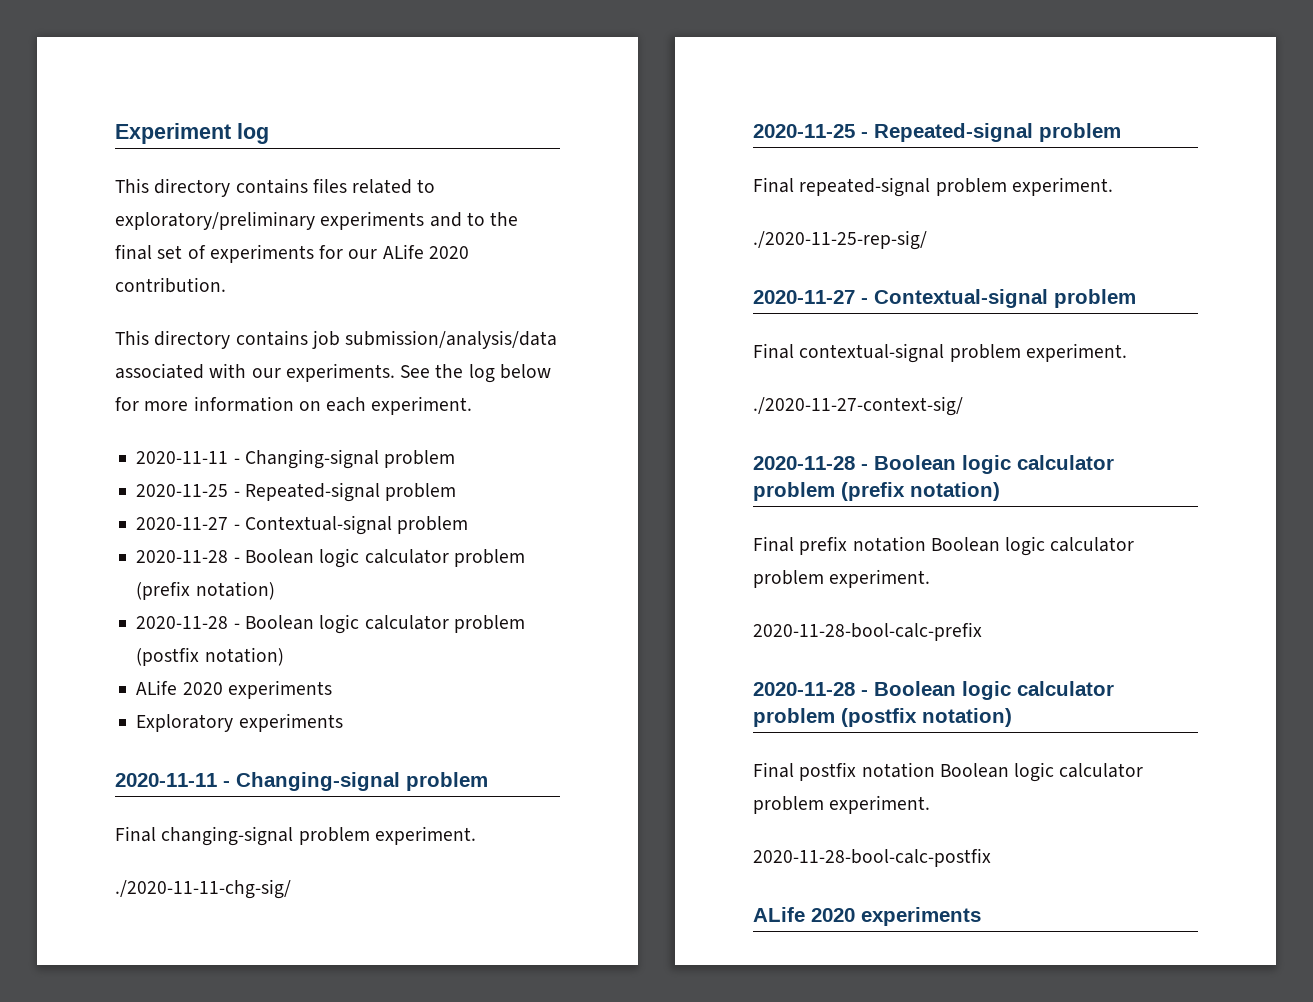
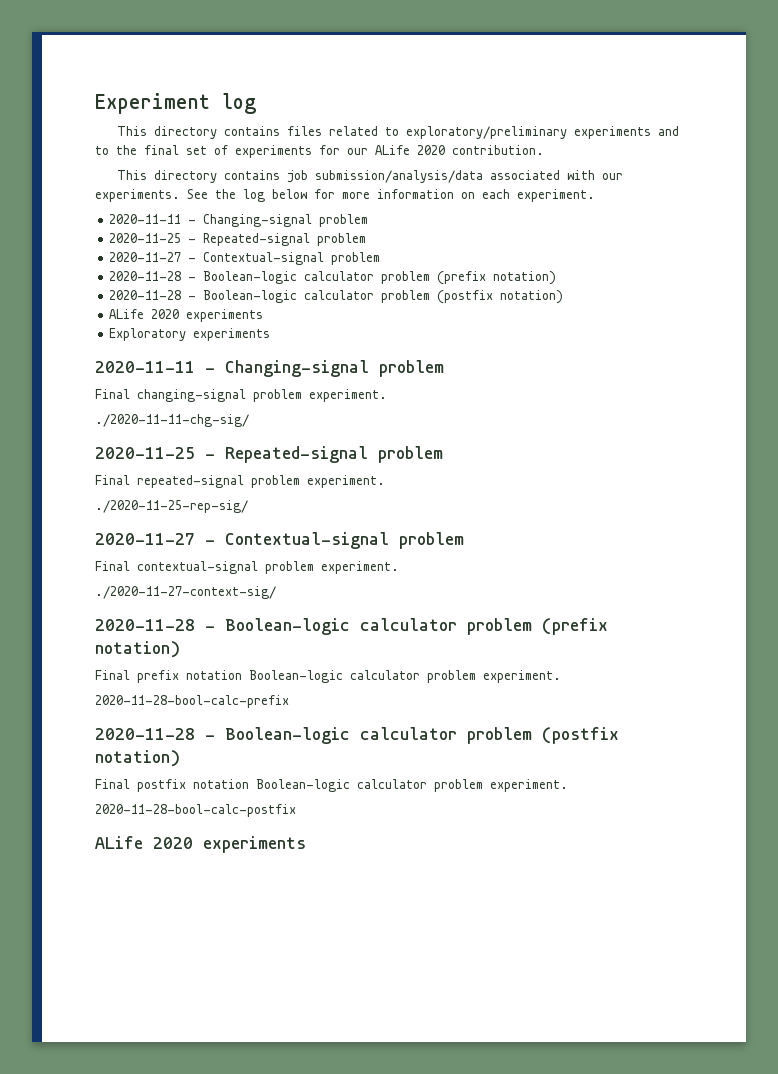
[244,548,360,568] Boolean logic -> [203,271,298,284] Boolean-logic
[244,614,360,634] Boolean logic -> [203,290,298,303] Boolean-logic
[874,455,1011,474] Boolean logic -> [225,618,350,635] Boolean-logic
[930,536,1046,556] Boolean logic -> [249,670,343,683] Boolean-logic
[874,681,1011,700] Boolean logic -> [225,727,350,744] Boolean-logic
[939,762,1055,782] Boolean logic -> [256,779,350,792] Boolean-logic

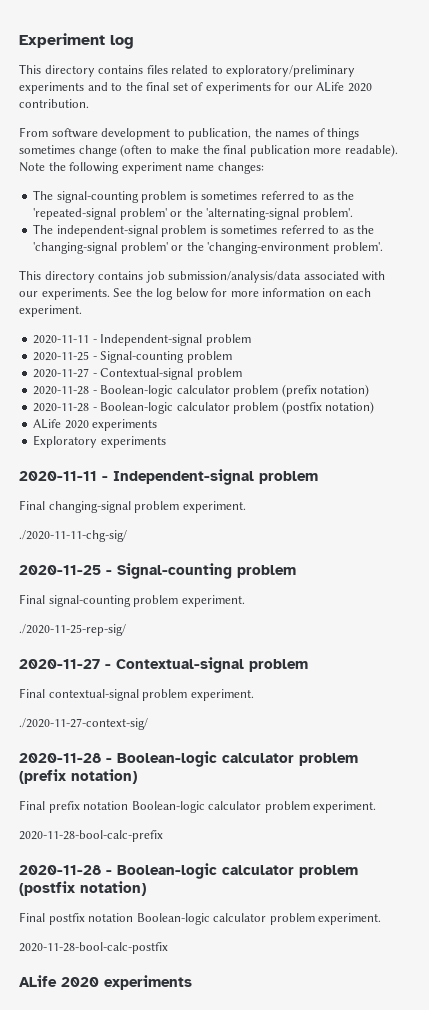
(544, 150) none -> [19,127,360,140] [19,144,398,157] [19,162,264,174] [33,190,355,203] [33,208,353,220] [33,224,375,237] [33,242,383,254] // From software development to publication, the names of things sometimes change (often to make the final publication more readable). Note the following experiment name changes: // The signal-counting problem is sometimes referred to as the 'repeated-signal problem' or the 'alternating-signal problem'. // The independent-signal problem is sometimes referred to as the 'changing-signal problem' or the 'changing-environment problem'.
[203,214,313,227] Changing-signal -> [100,334,203,346] Independent-signal
[203,233,311,246] Repeated-signal -> [100,351,185,363] Signal-counting
[225,360,369,377] Changing-signal -> [113,469,254,485] Independent-signal
[225,446,443,463] [95,475,244,488] Repeated-signal problem // Final repeated-signal -> [117,563,296,579] [19,594,131,607] Signal-counting problem // Final signal-counting

